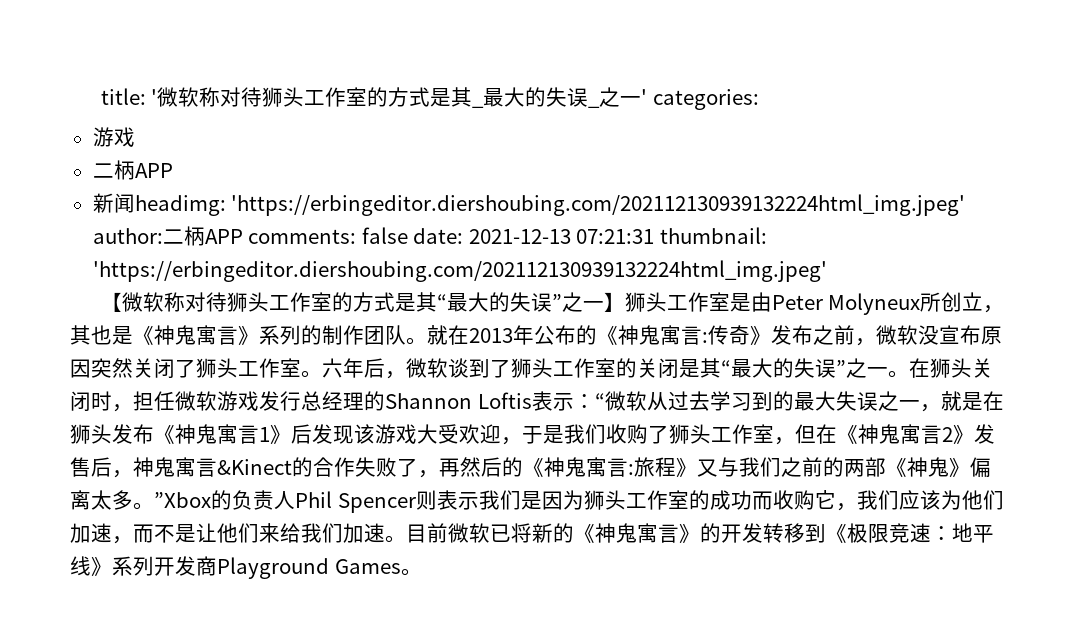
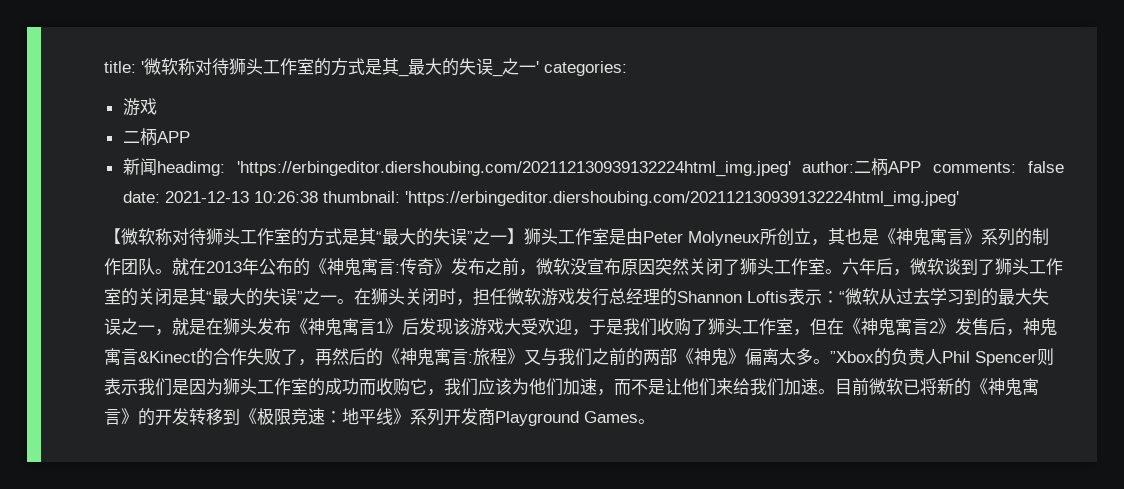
[576,229,655,244] 07:21:31 -> [253,191,318,203] 10:26:38

